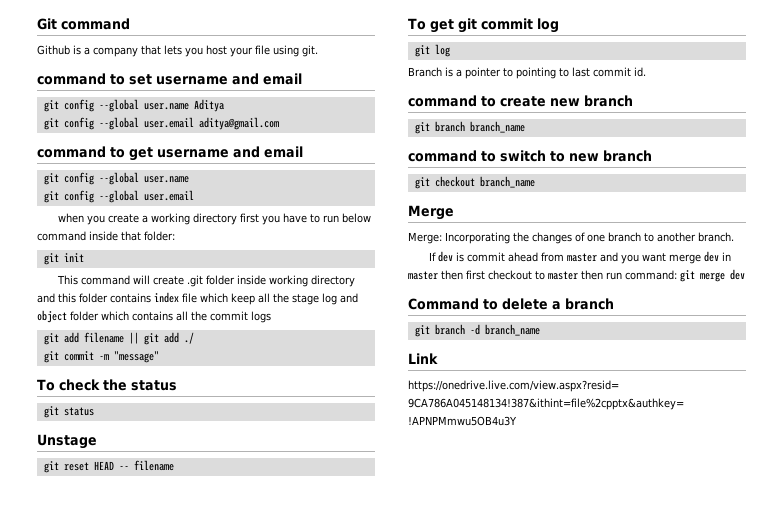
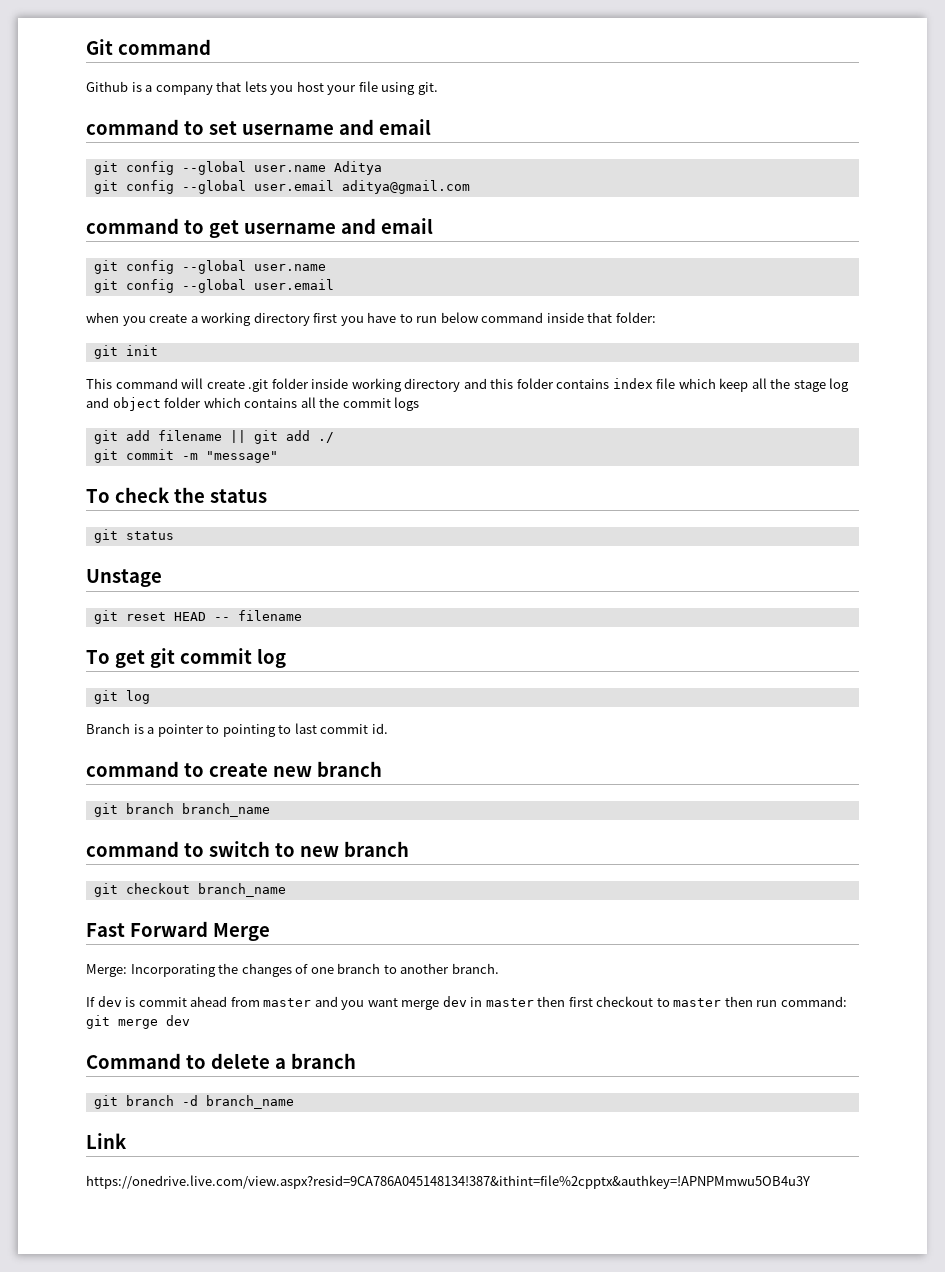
(535, 182) none -> [86,921,208,937] Fast Forward

